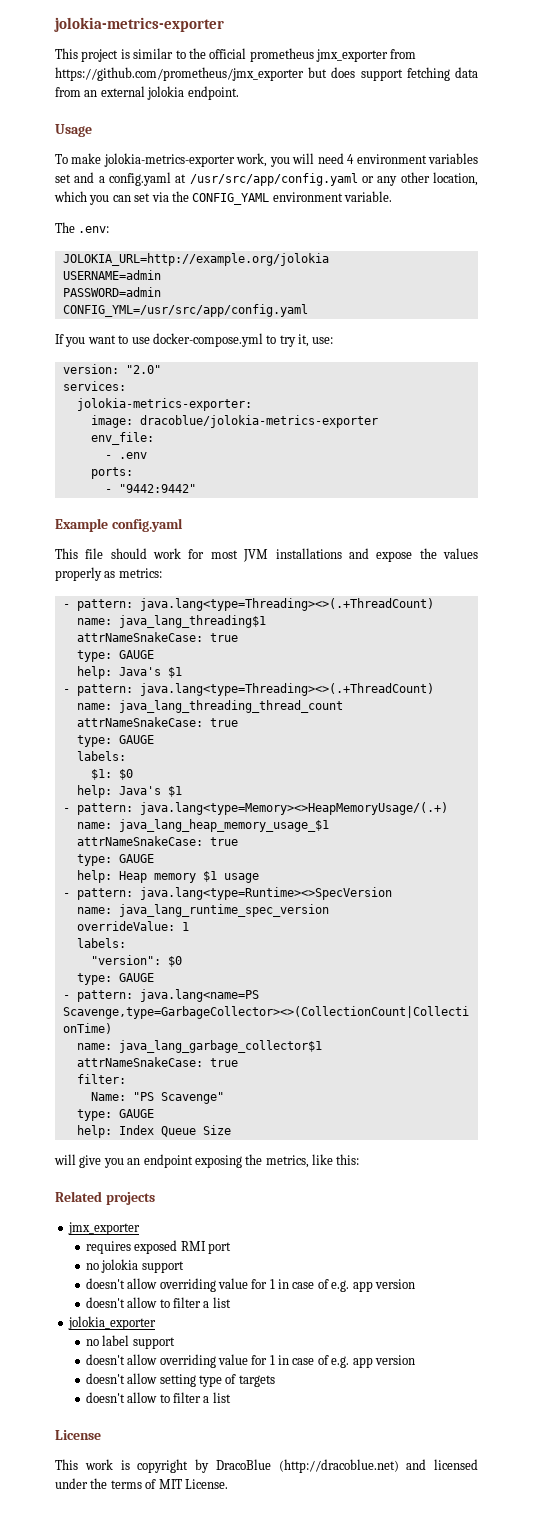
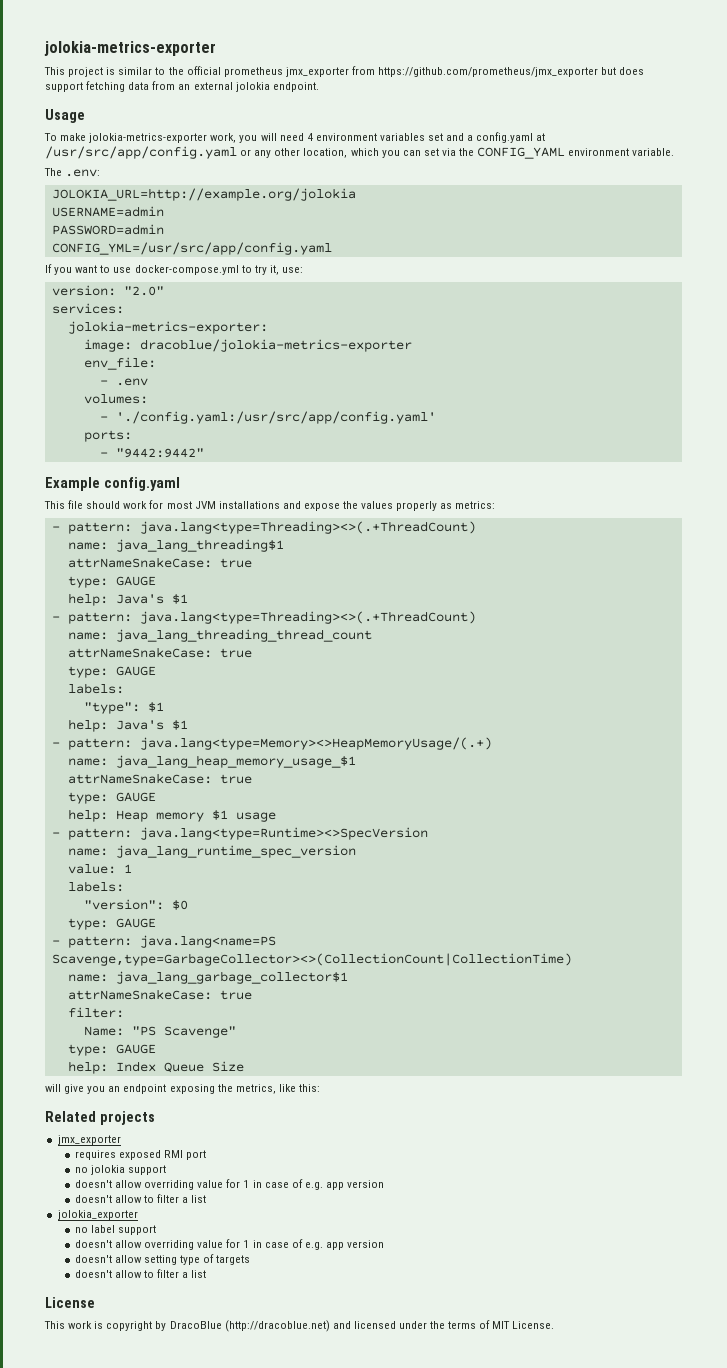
(147, 455) none -> [83,394,148,404] [99,411,436,424] // volumes: // - './config.yaml:/usr/src/app/config.yaml'
[90,769,133,780] $1: $0 -> [83,702,164,714] "type": $1
[76,921,175,931] overrideValue: -> [67,864,116,874] value:

